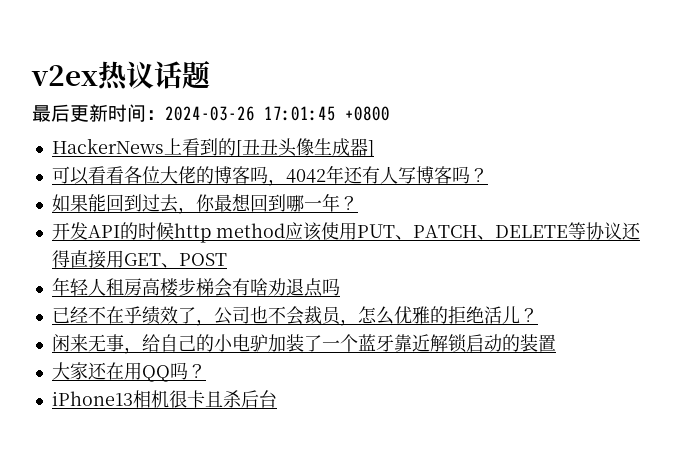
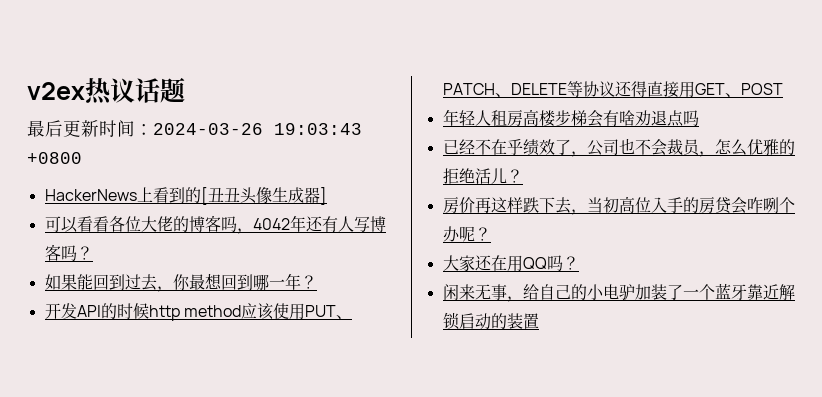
[264,106,336,121] 17:01:45 -> [274,123,362,135] 19:03:43
(538, 315) none -> [442,196,795,215] [442,226,491,242] [442,255,579,272] // 房价再这样跌下去，当初高位入手的房贷会咋咧个办呢？ // 大家还在用QQ吗？
[51,362,206,382] [51,390,277,408] // 大家还在用QQ吗？ // iPhone13相机很卡且杀后台 -> (539, 321) none

